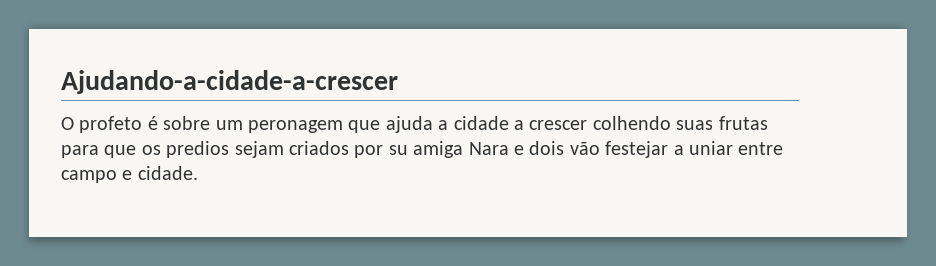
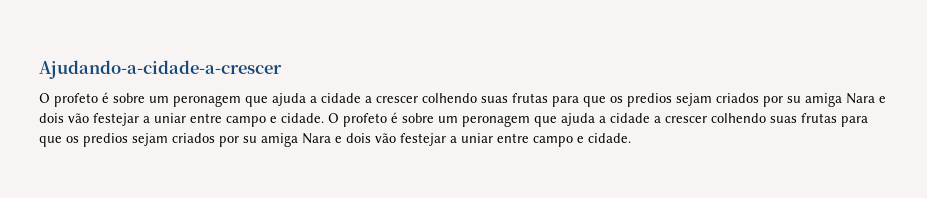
(198, 173) none -> [328,112,868,127] [39,133,631,147] O profeto é sobre um peronagem que ajuda a cidade a crescer colhendo suas frutas para que os predios sejam criados por su amiga Nara e dois vão festejar a uniar entre campo e cidade.

